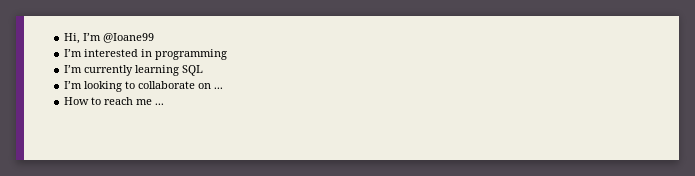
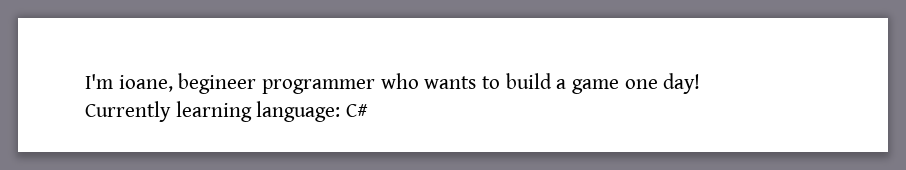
[64,33,155,44] [64,49,228,60] [64,65,204,76] [64,81,224,92] [64,97,165,105] Hi, I’m @Ioane99 // I’m interested in programming // I’m currently learning SQL // I’m looking to collaborate on ... // How to reach me ... -> [85,73,701,94] [85,101,369,122] I'm ioane, begineer programmer who wants to build a game one day! Currently learning language: C#

